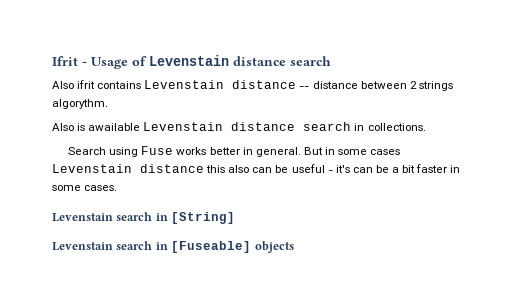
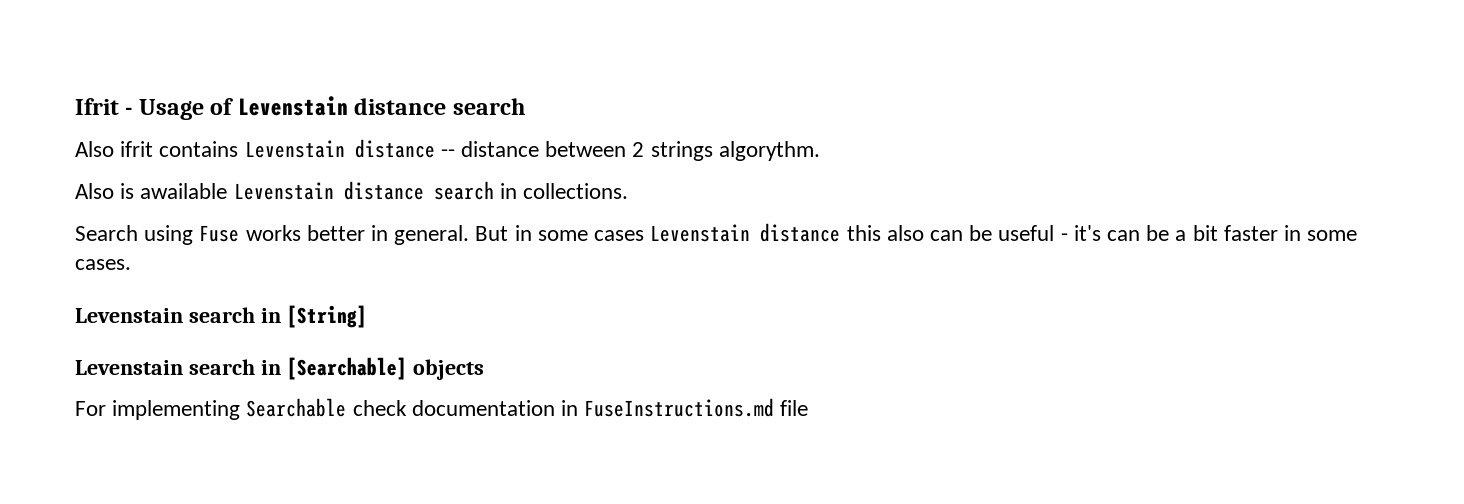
[171,241,252,253] [Fuseable] -> [286,357,407,380] [Searchable]
(294, 247) none -> [75,398,809,420] // For implementing Searchable check documentation in FuseInstructions.md file

